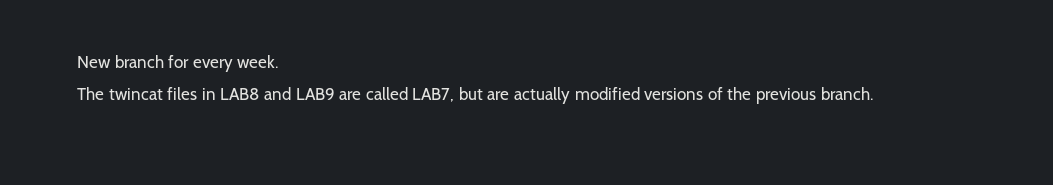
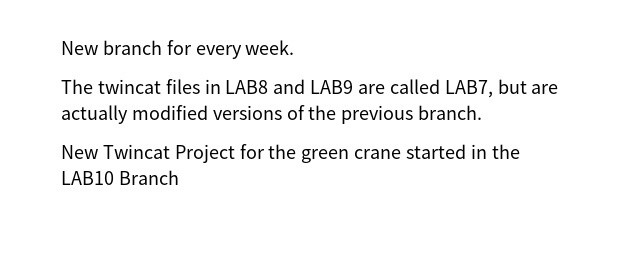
(873, 93) none -> [61,144,520,163] [61,170,179,185] // New Twincat Project for the green crane started in the LAB10 Branch

